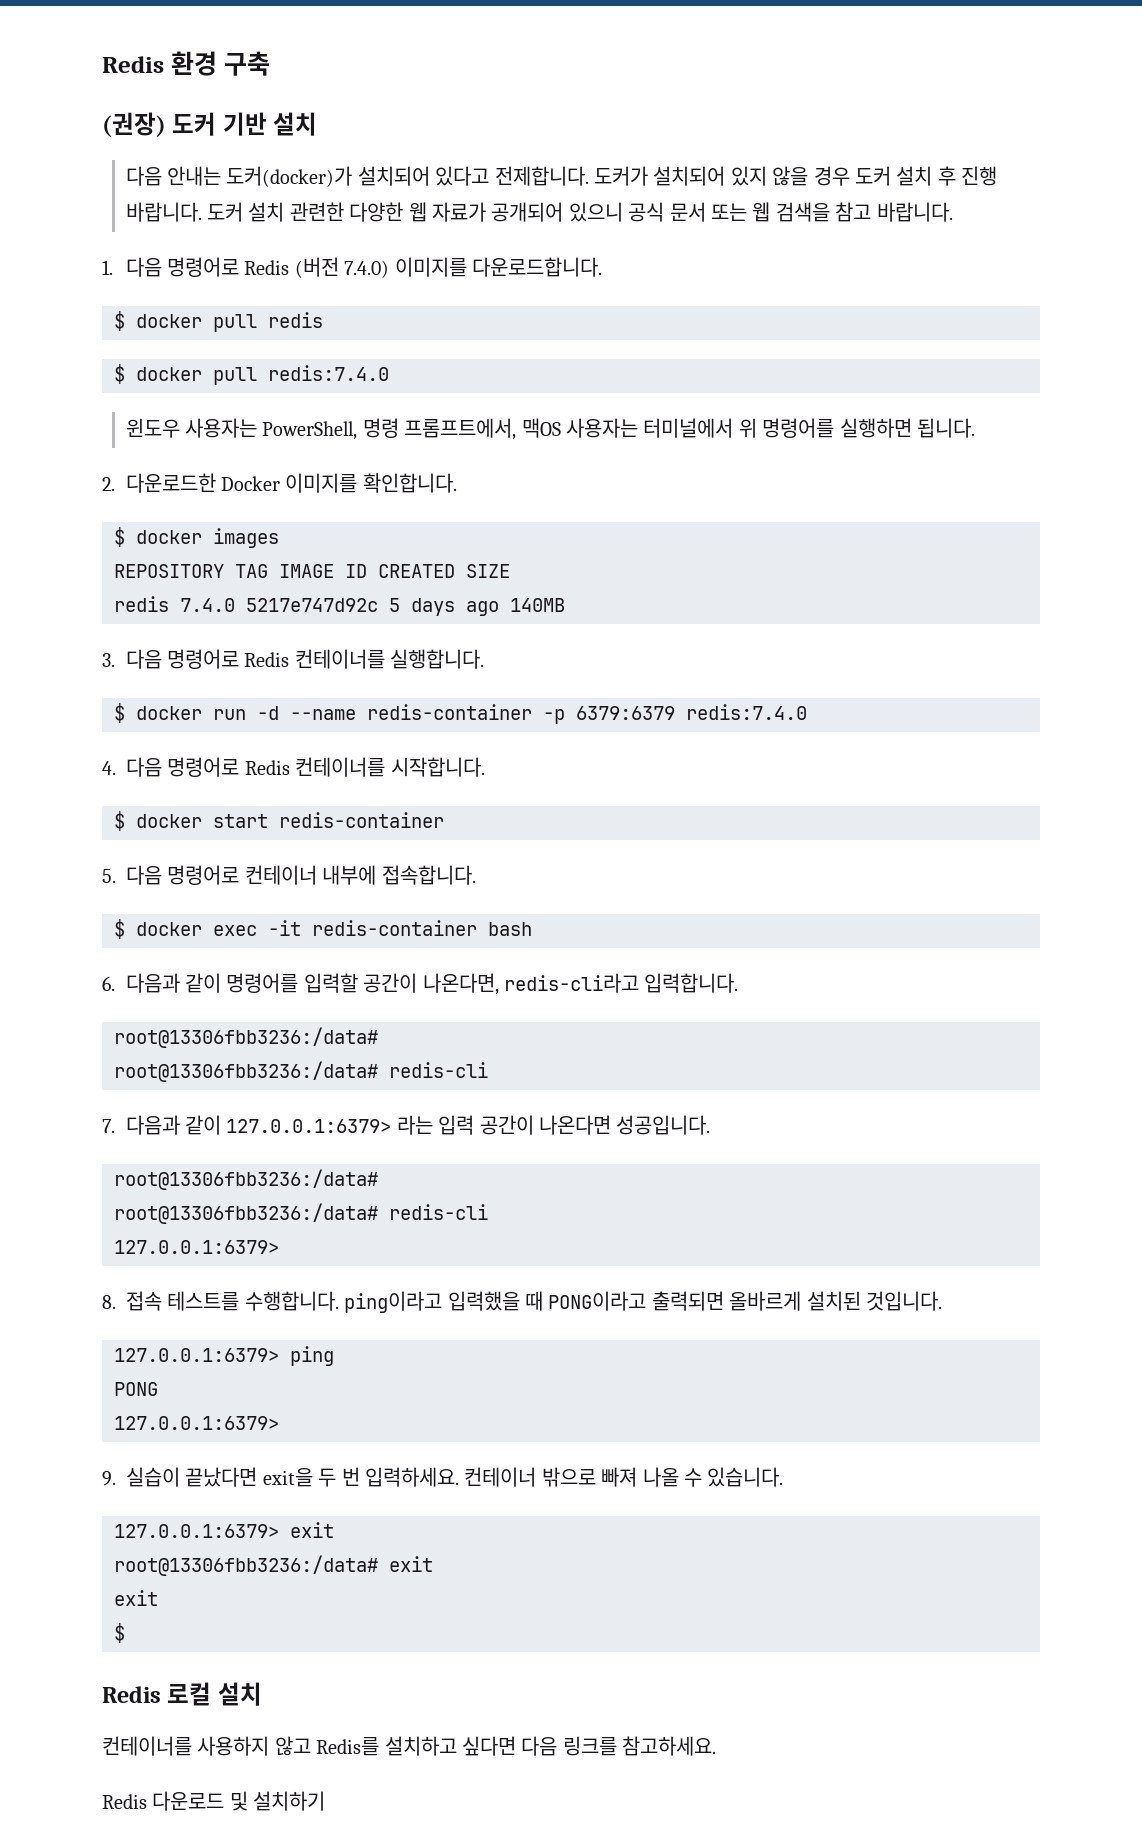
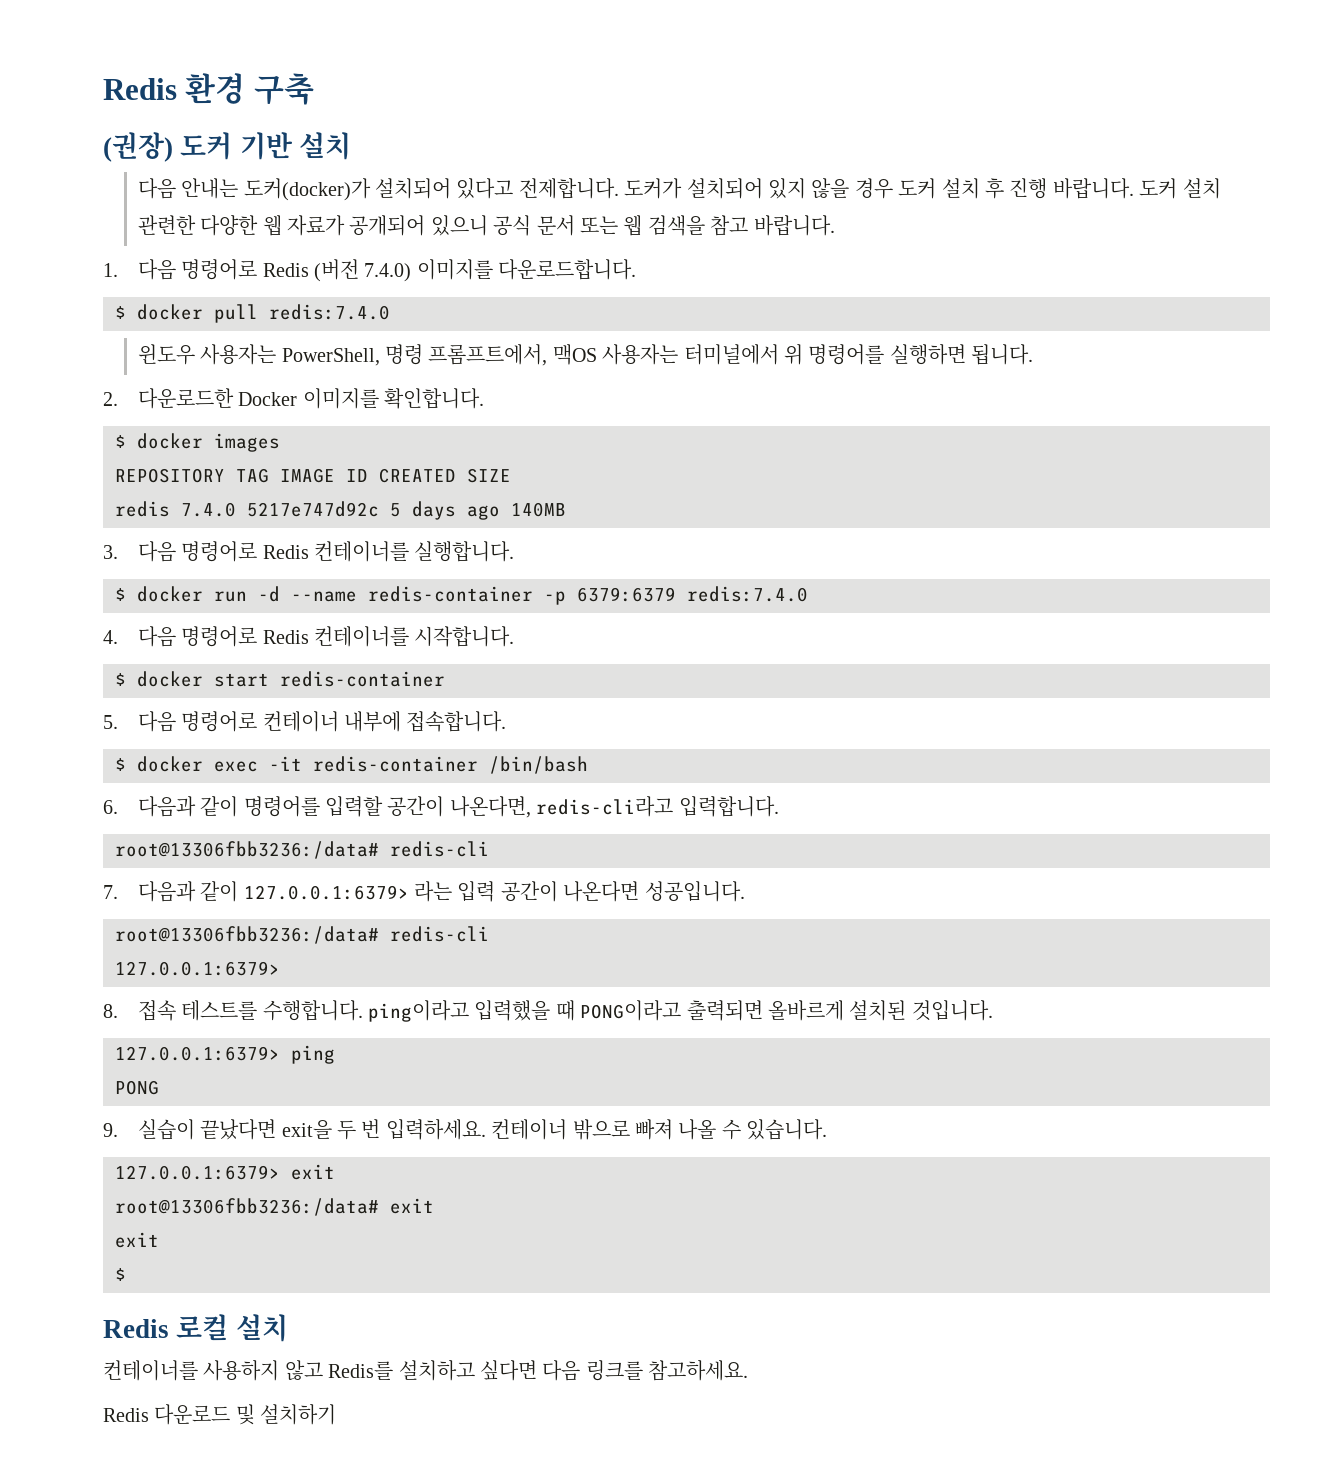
[114,311,323,332] // $ docker pull redis -> (637, 269) none
[488,922,532,936] bash -> [489,756,588,774] /bin/bash
[114,1061,378,1082] // root@13306fbb3236:/data# -> (379, 850) none
[114,1203,378,1224] // root@13306fbb3236:/data# -> (379, 935) none
[114,1416,279,1430] // 127.0.0.1:6379> -> (159, 1087) none

